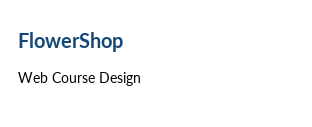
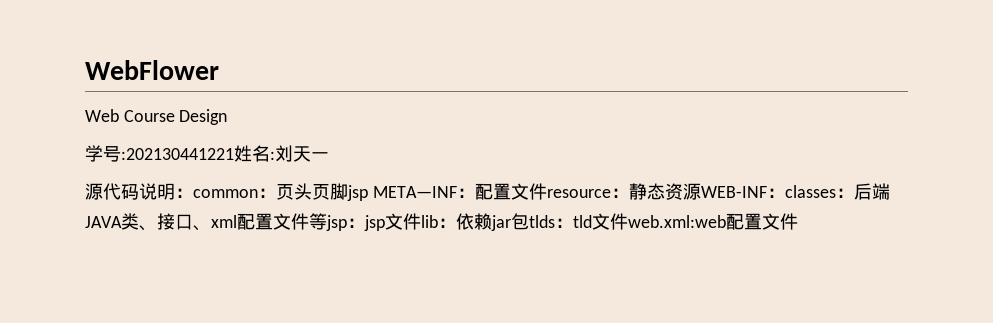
[18,32,123,52] FlowerShop -> [85,60,219,80] WebFlower
(141, 79) none -> [85,145,329,162] [85,183,890,201] [85,213,798,231] // 学号:202130441221姓名:刘天一 // 源代码说明：common：页头页脚jsp META—INF：配置文件resource：静态资源WEB-INF：classes：后端JAVA类、接口、xml配置文件等jsp：jsp文件lib：依赖jar包tlds：tld文件web.xml:web配置文件

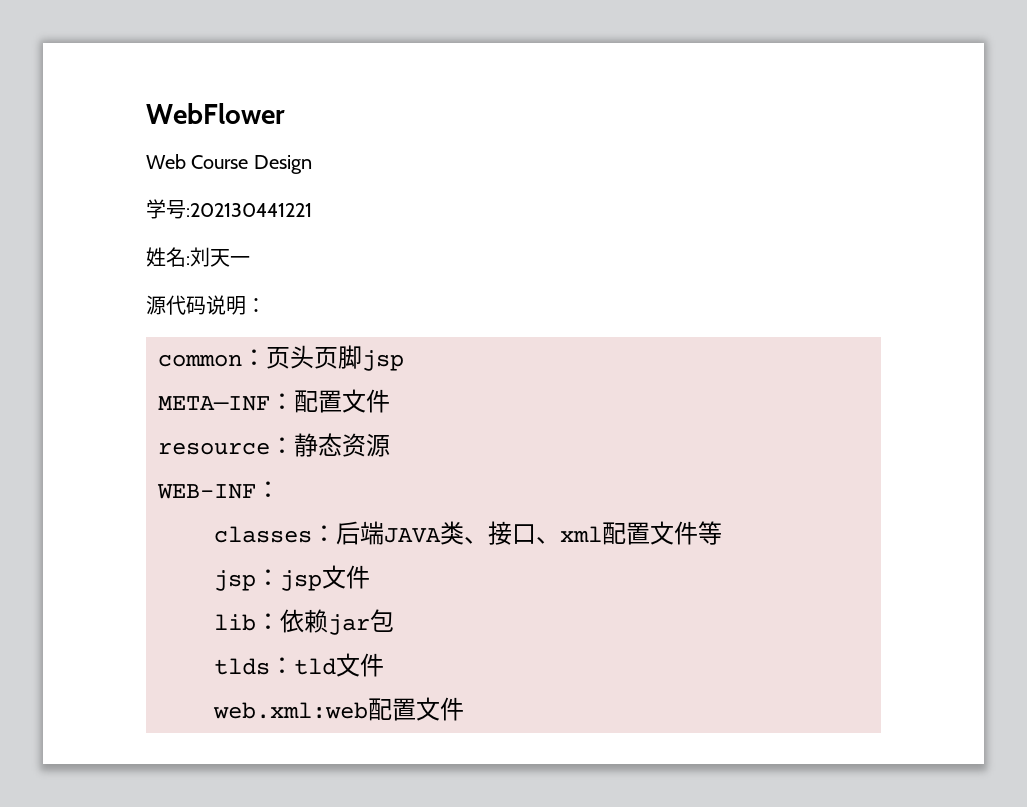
(234, 154) none -> (312, 210) //
(193, 193) none -> (266, 305) //
(368, 193) none -> (404, 360) //
(547, 191) none -> (390, 401) //
(701, 191) none -> (390, 445) //
(785, 193) none -> (280, 489) //
(327, 221) none -> (722, 533) //
(421, 221) none -> (370, 577) //
(529, 221) none -> (394, 620) //
(628, 221) none -> (384, 665) //

